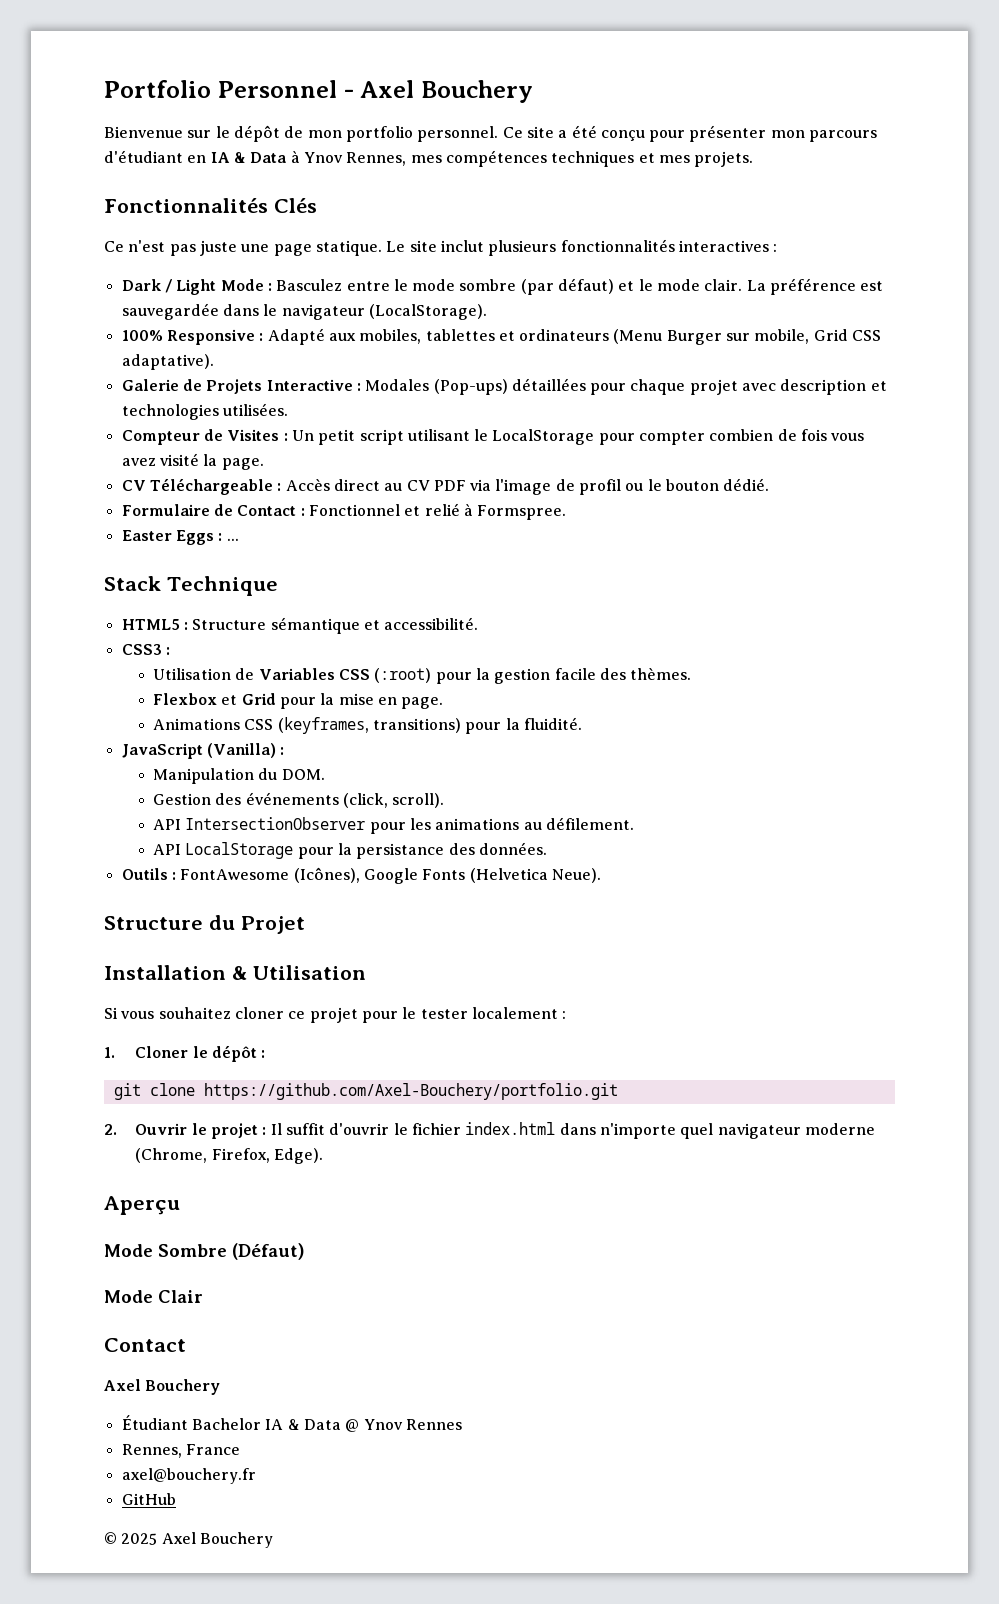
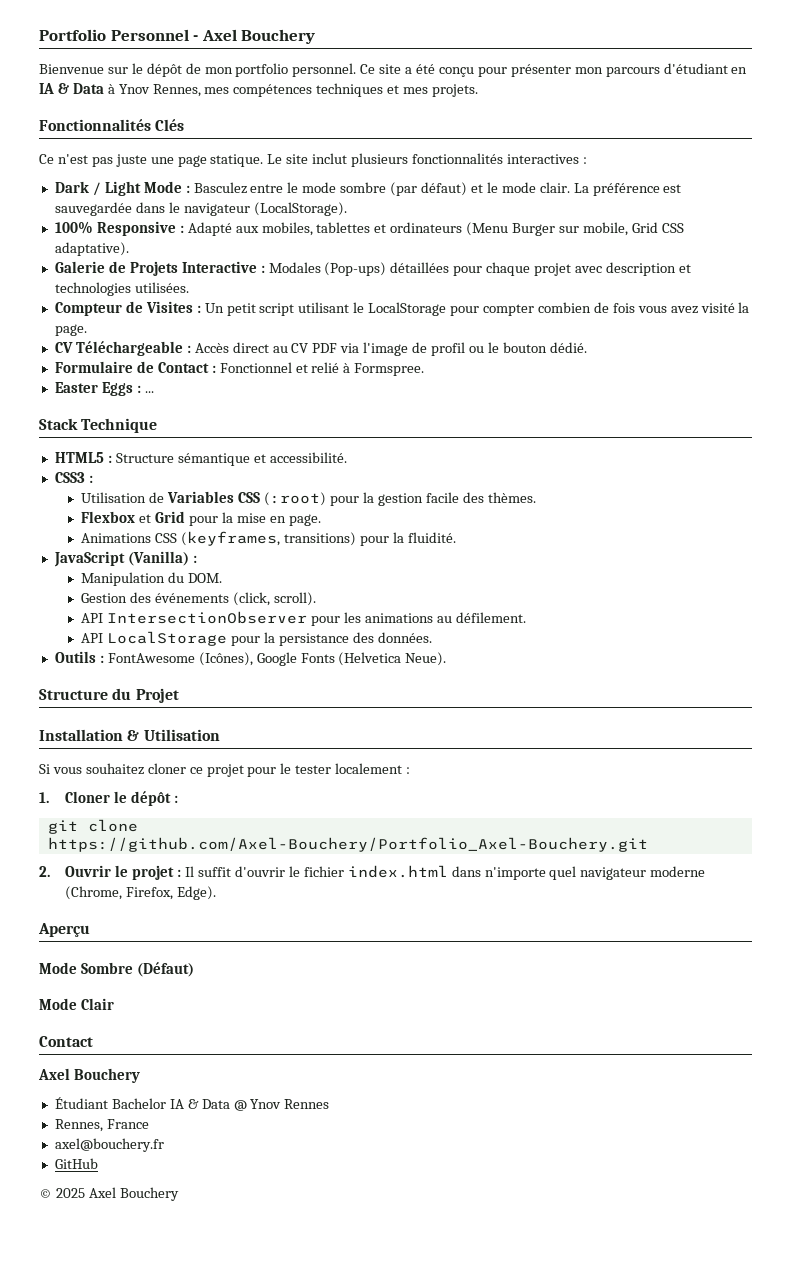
[203,1083,618,1100] https://github.com/Axel-Bouchery/portfolio.git -> [47,837,648,852] https://github.com/Axel-Bouchery/Portfolio_Axel-Bouchery.git

